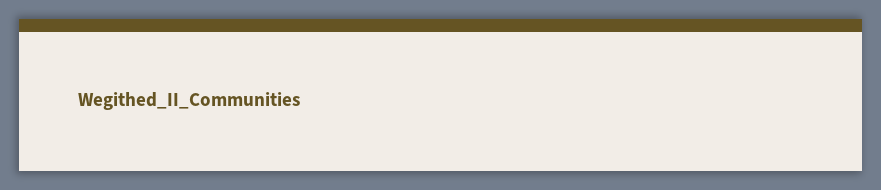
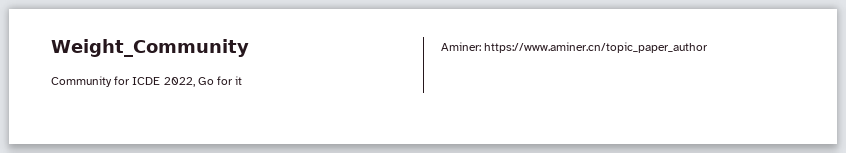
[78,92,300,110] Wegithed_II_Communities -> [51,39,249,57] [51,76,243,87] [441,42,709,53] Weight_Community // Community for ICDE 2022, Go for it // Aminer: https://www.aminer.cn/topic_paper_author

